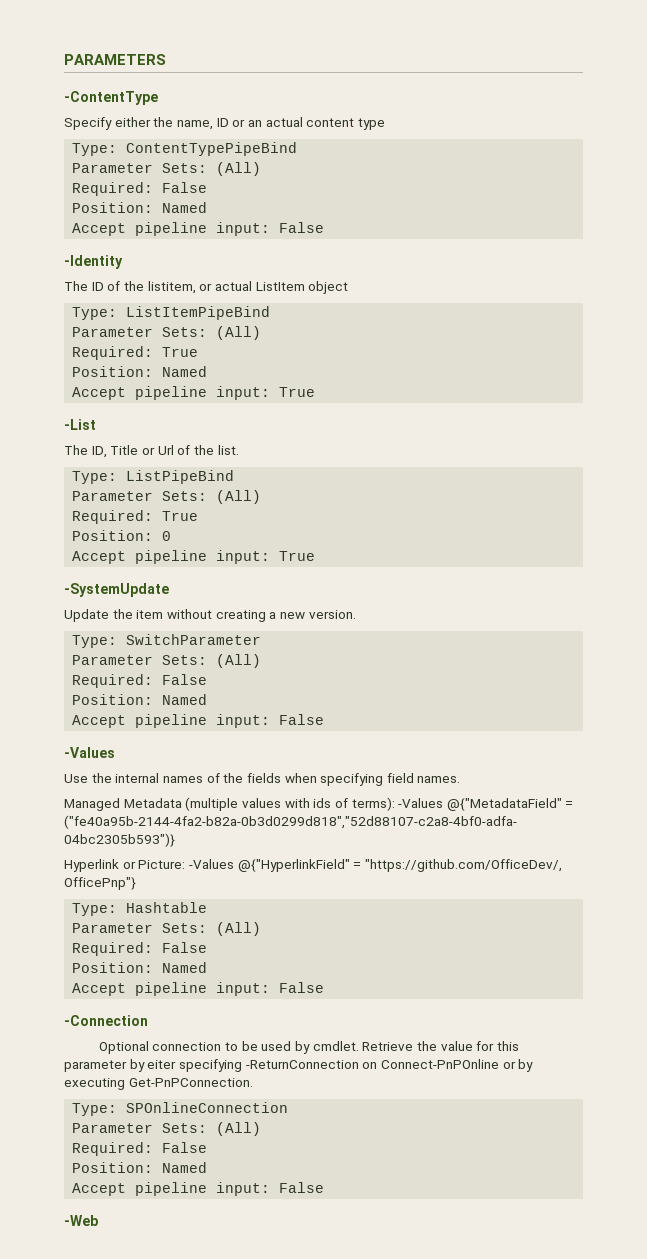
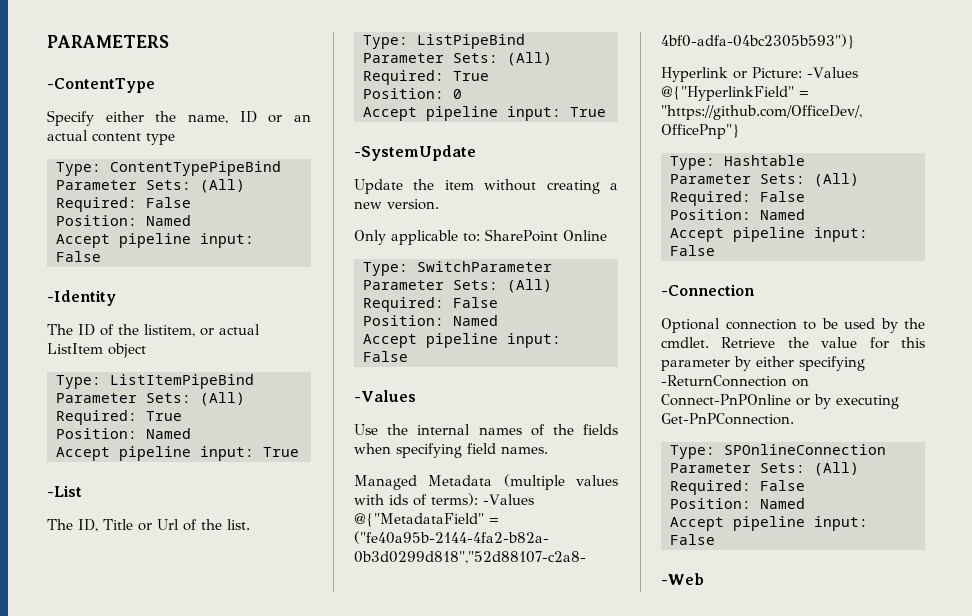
(356, 614) none -> [354,229,607,245] // Only applicable to: SharePoint Online
(310, 1047) none -> [904,318,925,329] the
[147,1060,177,1069] eiter -> [756,356,794,367] either

